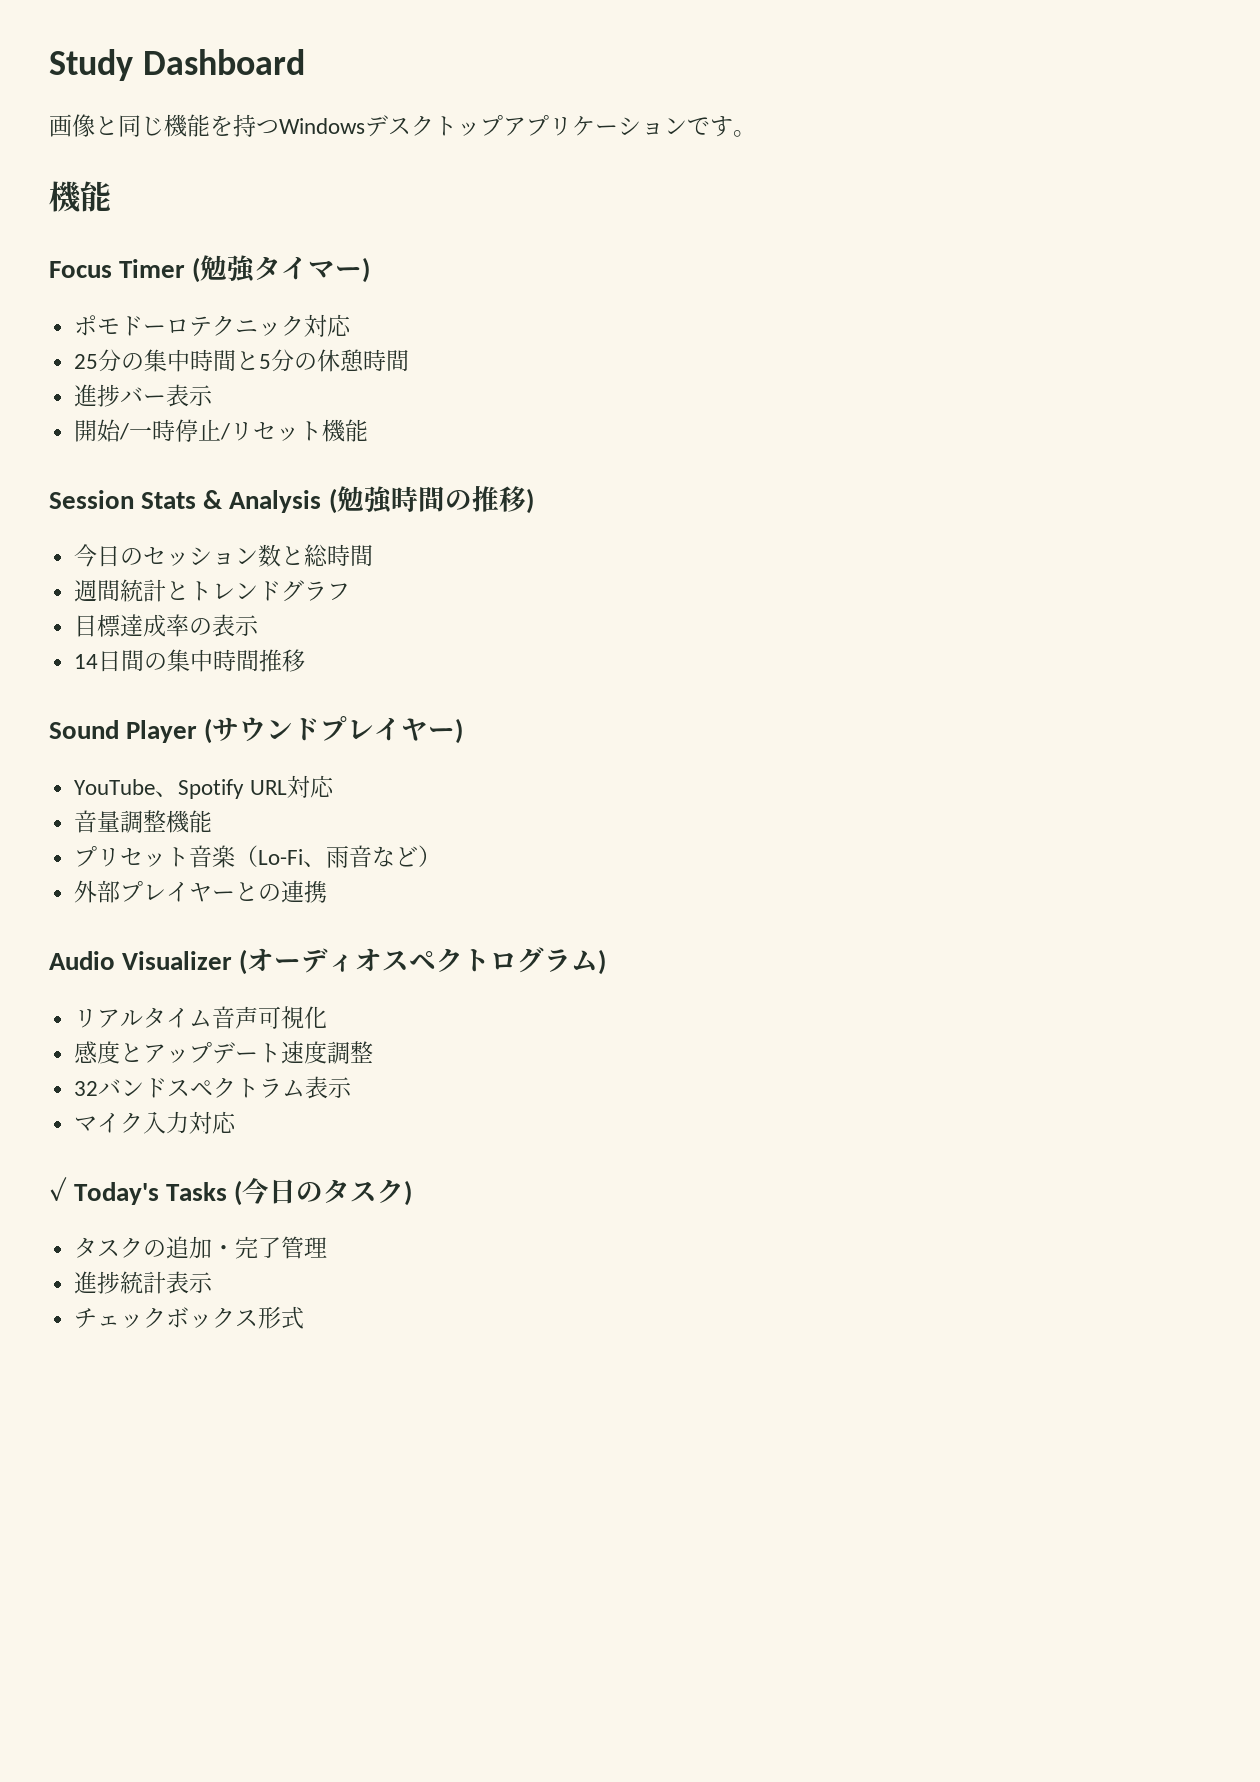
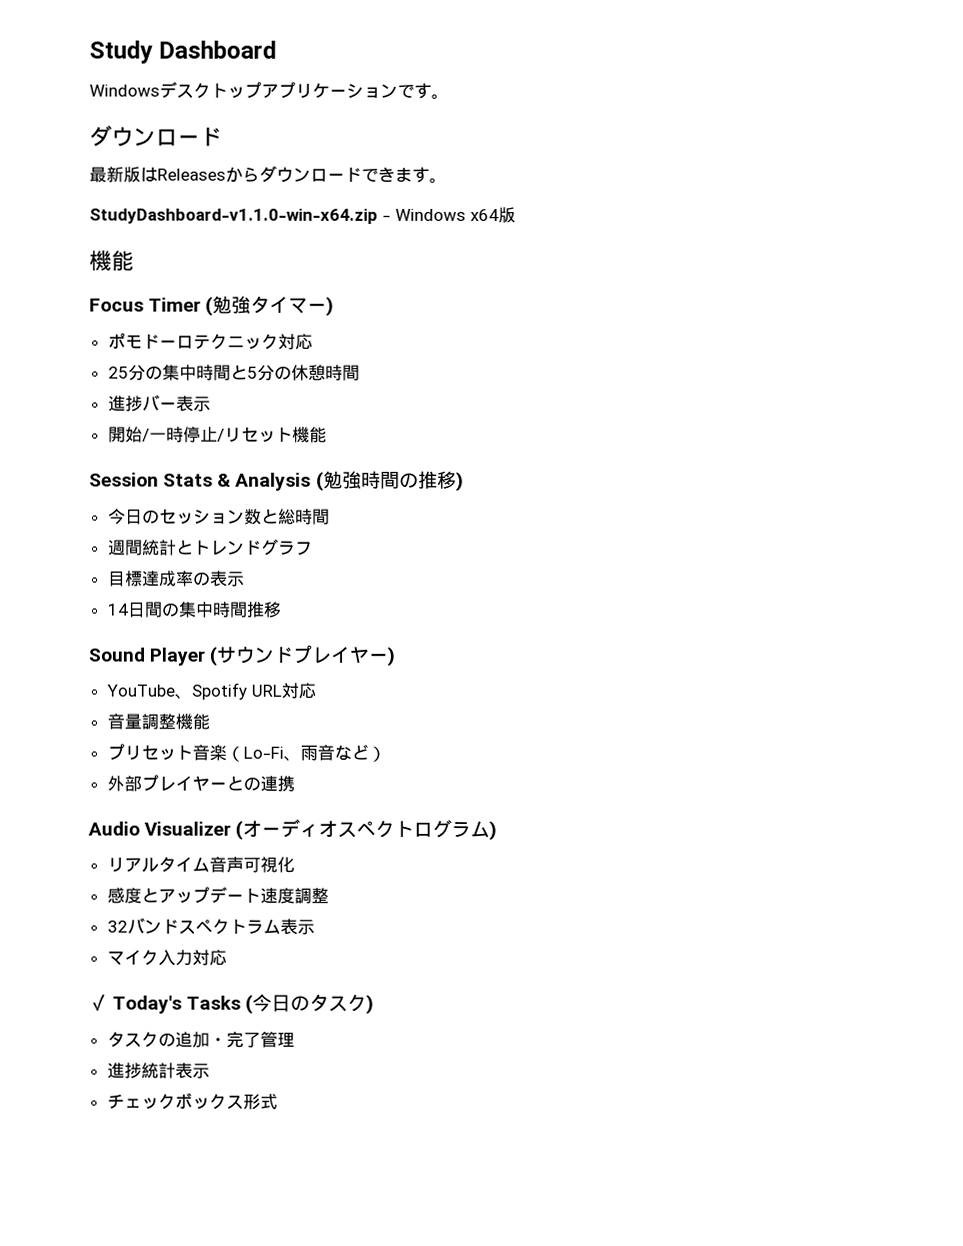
[49,114,279,137] 画像と同じ機能を持つ -> (278, 49) none
(756, 133) none -> [89,125,222,147] [89,165,447,183] [89,207,516,224] // ダウンロード // 最新版はReleasesからダウンロードできます。 // StudyDashboard-v1.1.0-win-x64.zip - Windows x64版

